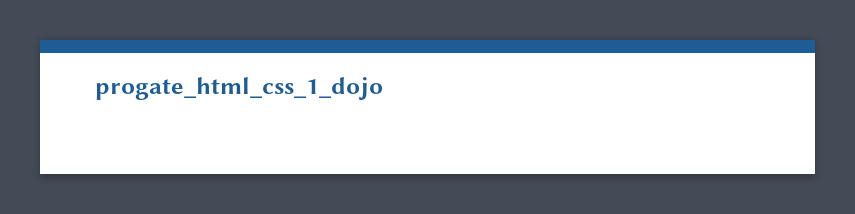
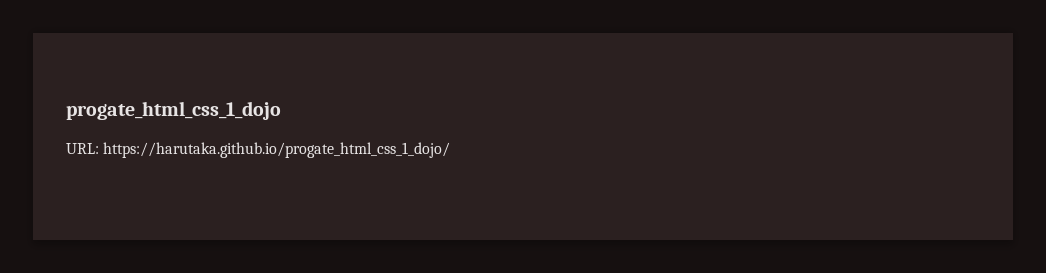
(383, 88) none -> [66,142,451,158] // URL: https://harutaka.github.io/progate_html_css_1_dojo/

